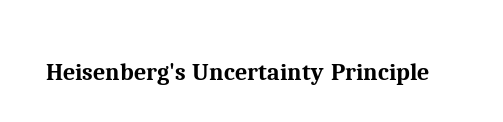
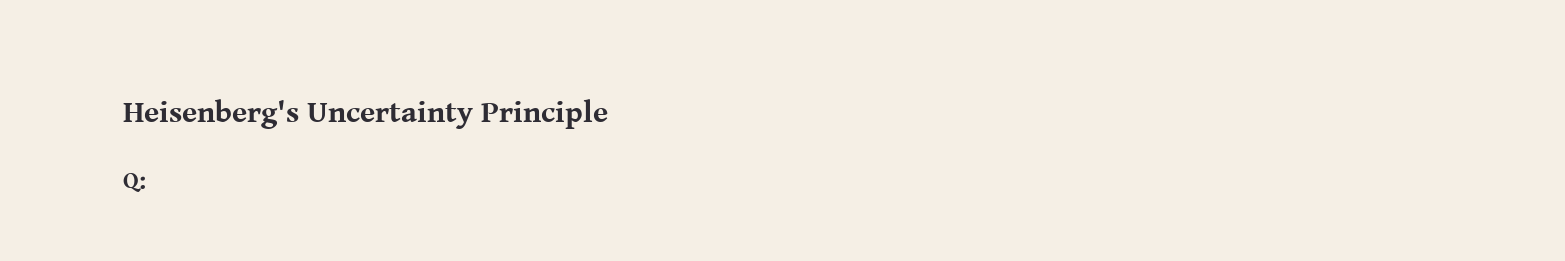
(429, 74) none -> [123,173,146,192] // Q:

